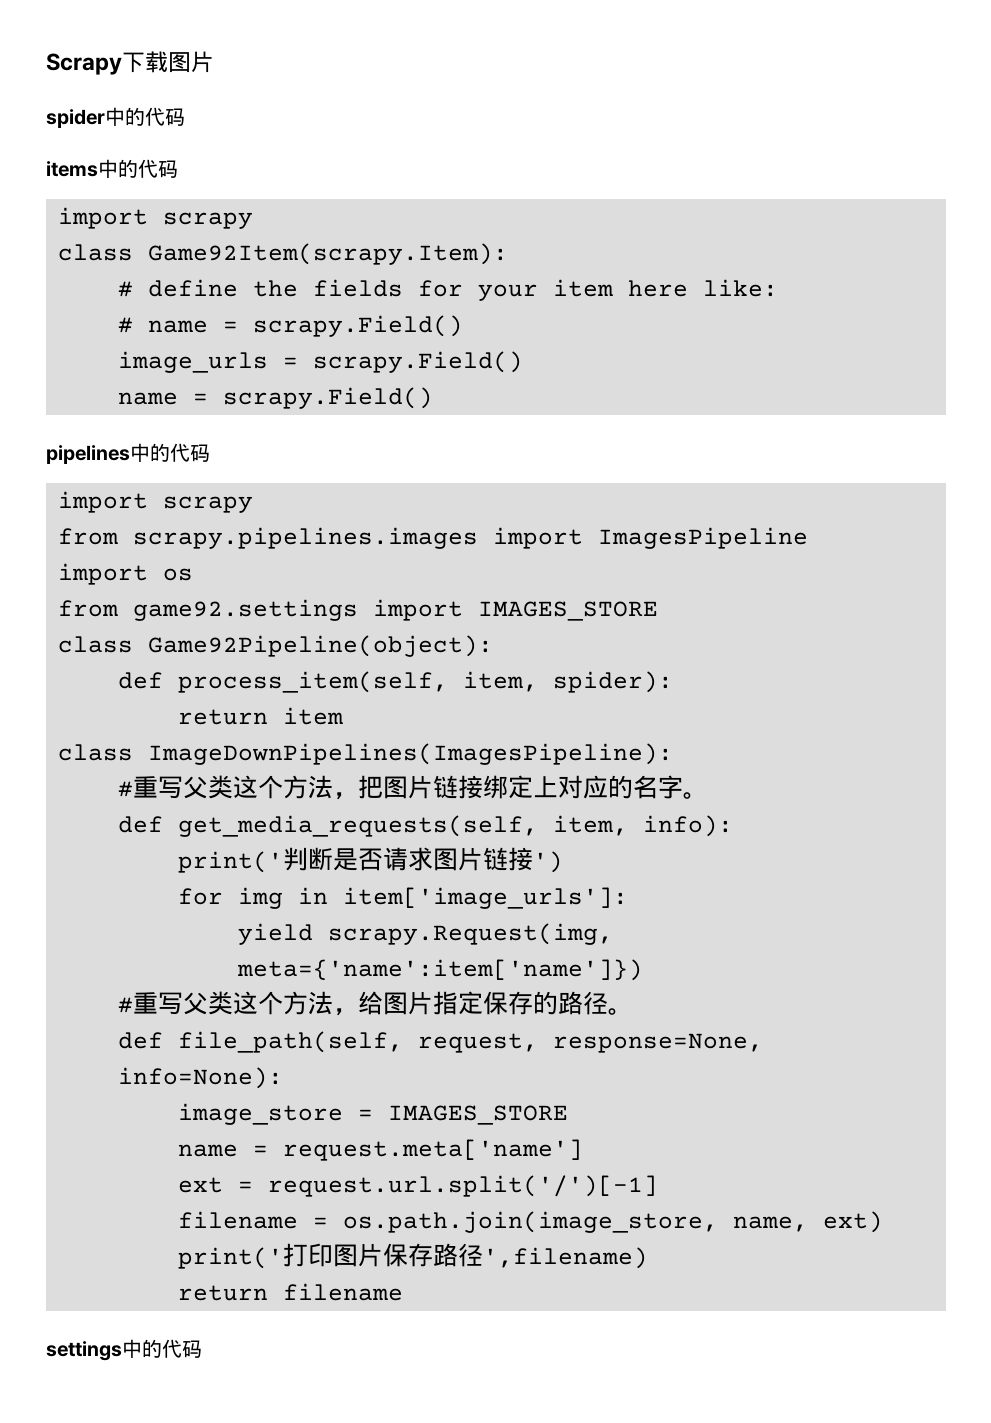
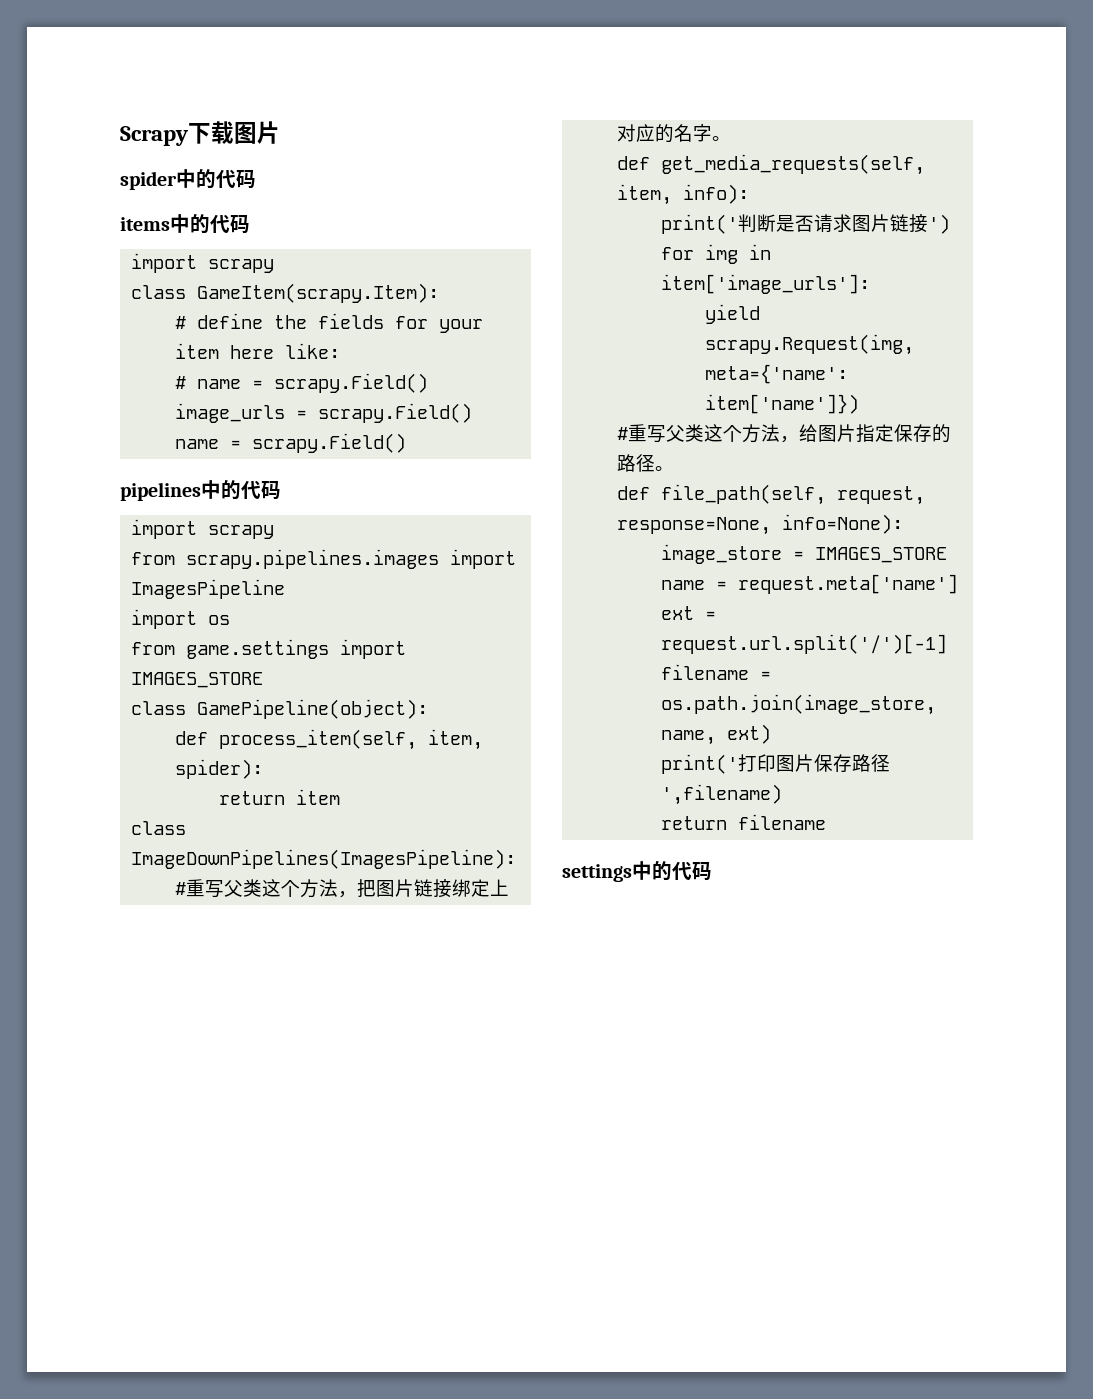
[148,243,508,265] Game92Item(scrapy.Item): -> [197,283,440,303] GameItem(scrapy.Item):
[133,599,358,621] game92.settings -> [186,639,330,659] game.settings
[148,635,493,657] Game92Pipeline(object): -> [197,699,429,719] GamePipeline(object):

